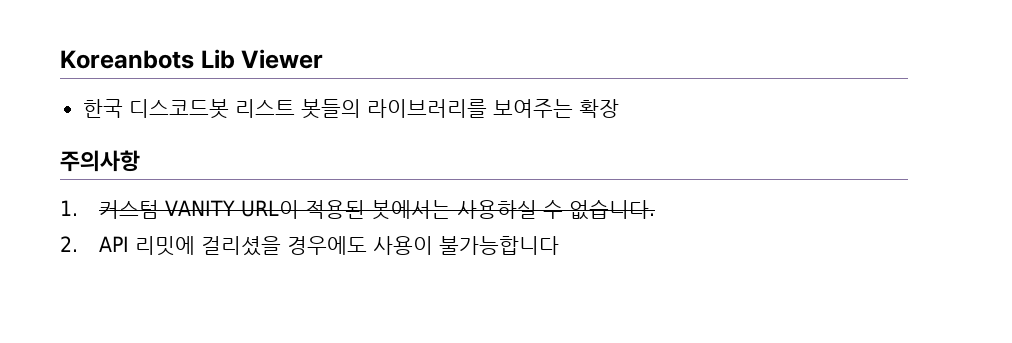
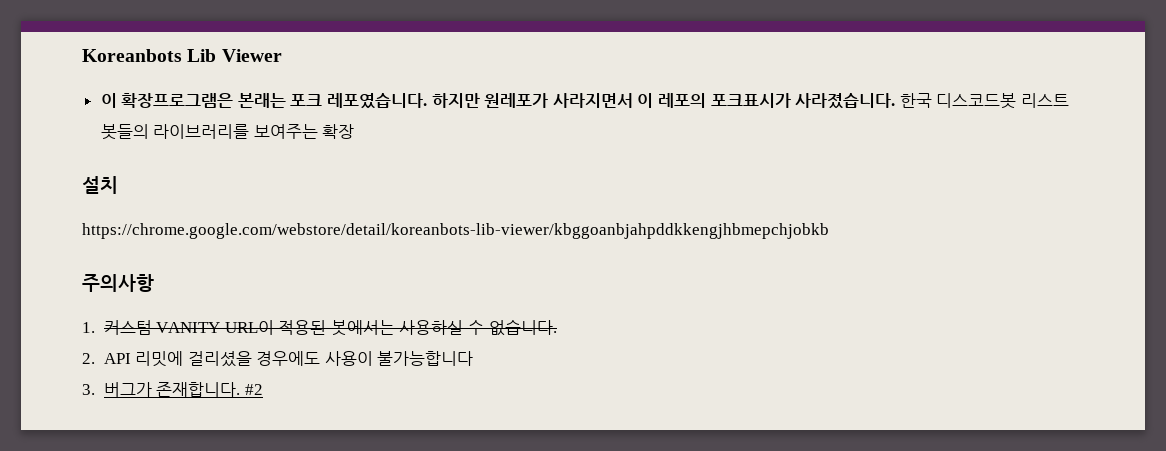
(324, 59) none -> [100,93,896,109] 이 확장프로그램은 본래는 포크 레포였습니다. 하지만 원레포가 사라지면서 이 레포의 포크표시가 사라졌습니다.
(619, 108) none -> [82,176,118,194] [82,223,829,239] // 설치 // https://chrome.google.com/webstore/detail/koreanbots-lib-viewer/kbggoanbjahpddkkengjhbmepchjobkb
(559, 245) none -> [82,382,263,397] // 3. 버그가 존재합니다. #2

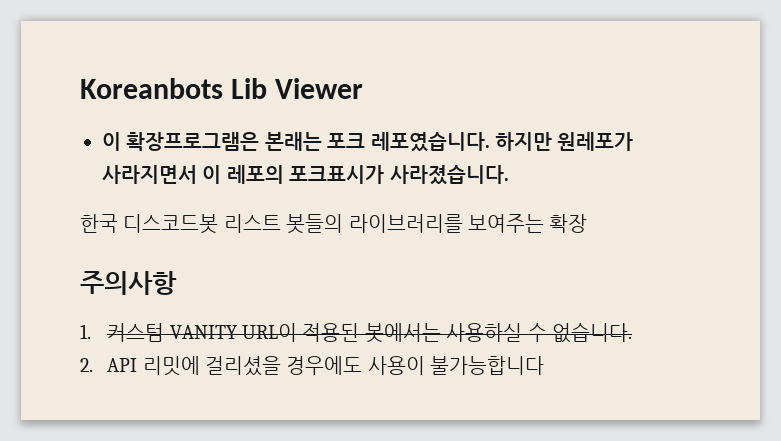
(896, 101) none -> (509, 175) //
[82,176,118,194] [82,223,829,239] // 설치 // https://chrome.google.com/webstore/detail/koreanbots-lib-viewer/kbggoanbjahpddkkengjhbmepchjobkb -> (588, 223) none
[82,382,263,397] // 3. 버그가 존재합니다. #2 -> (545, 365) none

